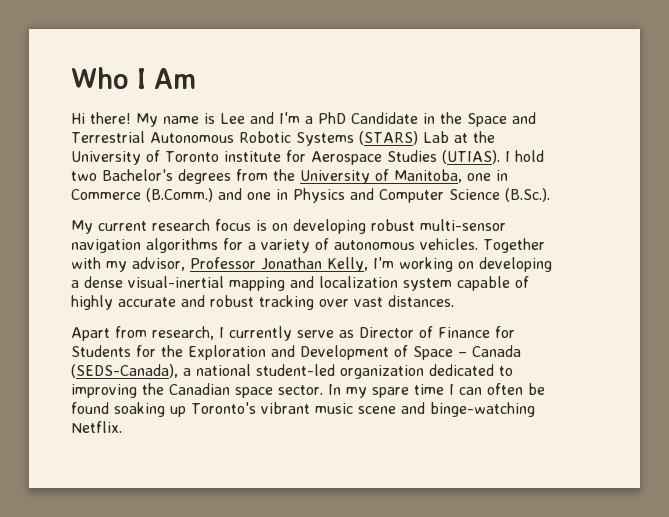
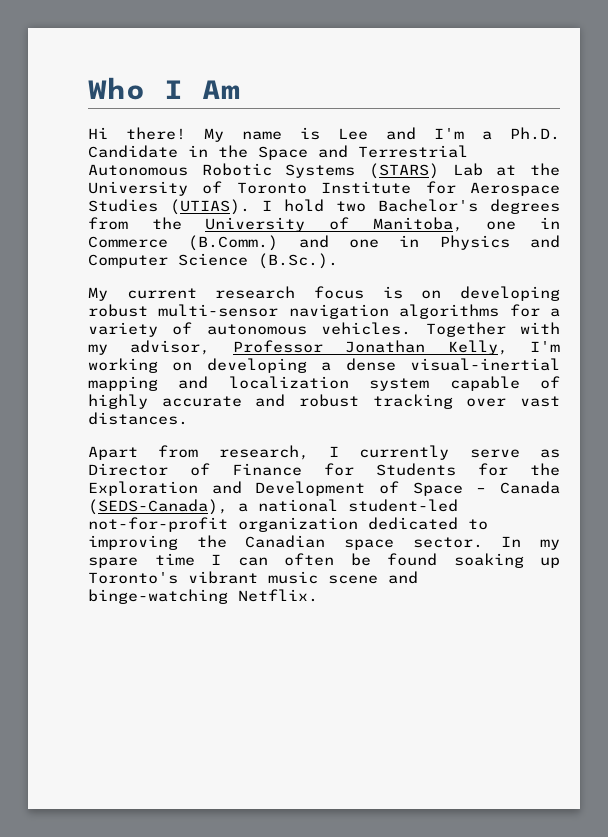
[318,112,346,124] PhD -> [510,127,560,140] Ph.D.
[223,151,281,162] institute -> [321,181,412,194] Institute
(335, 370) none -> [88,517,228,532] not-for-profit

